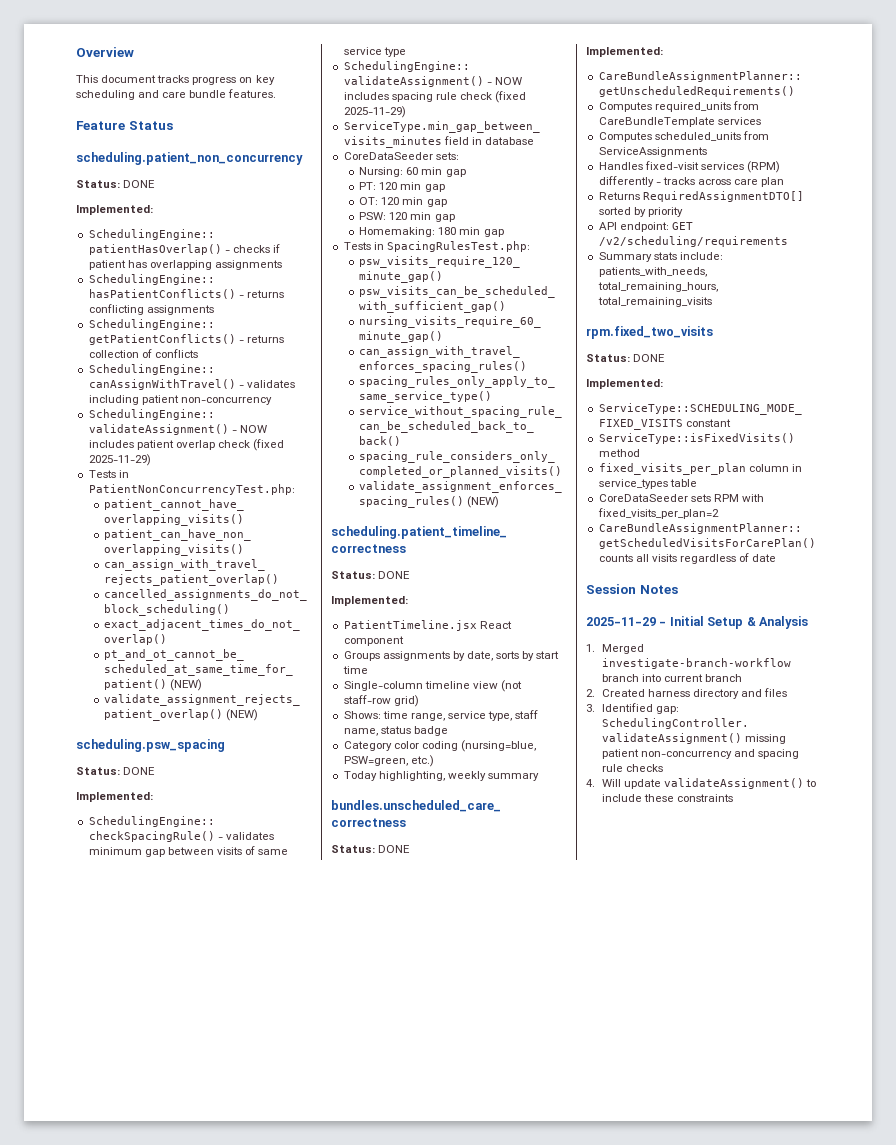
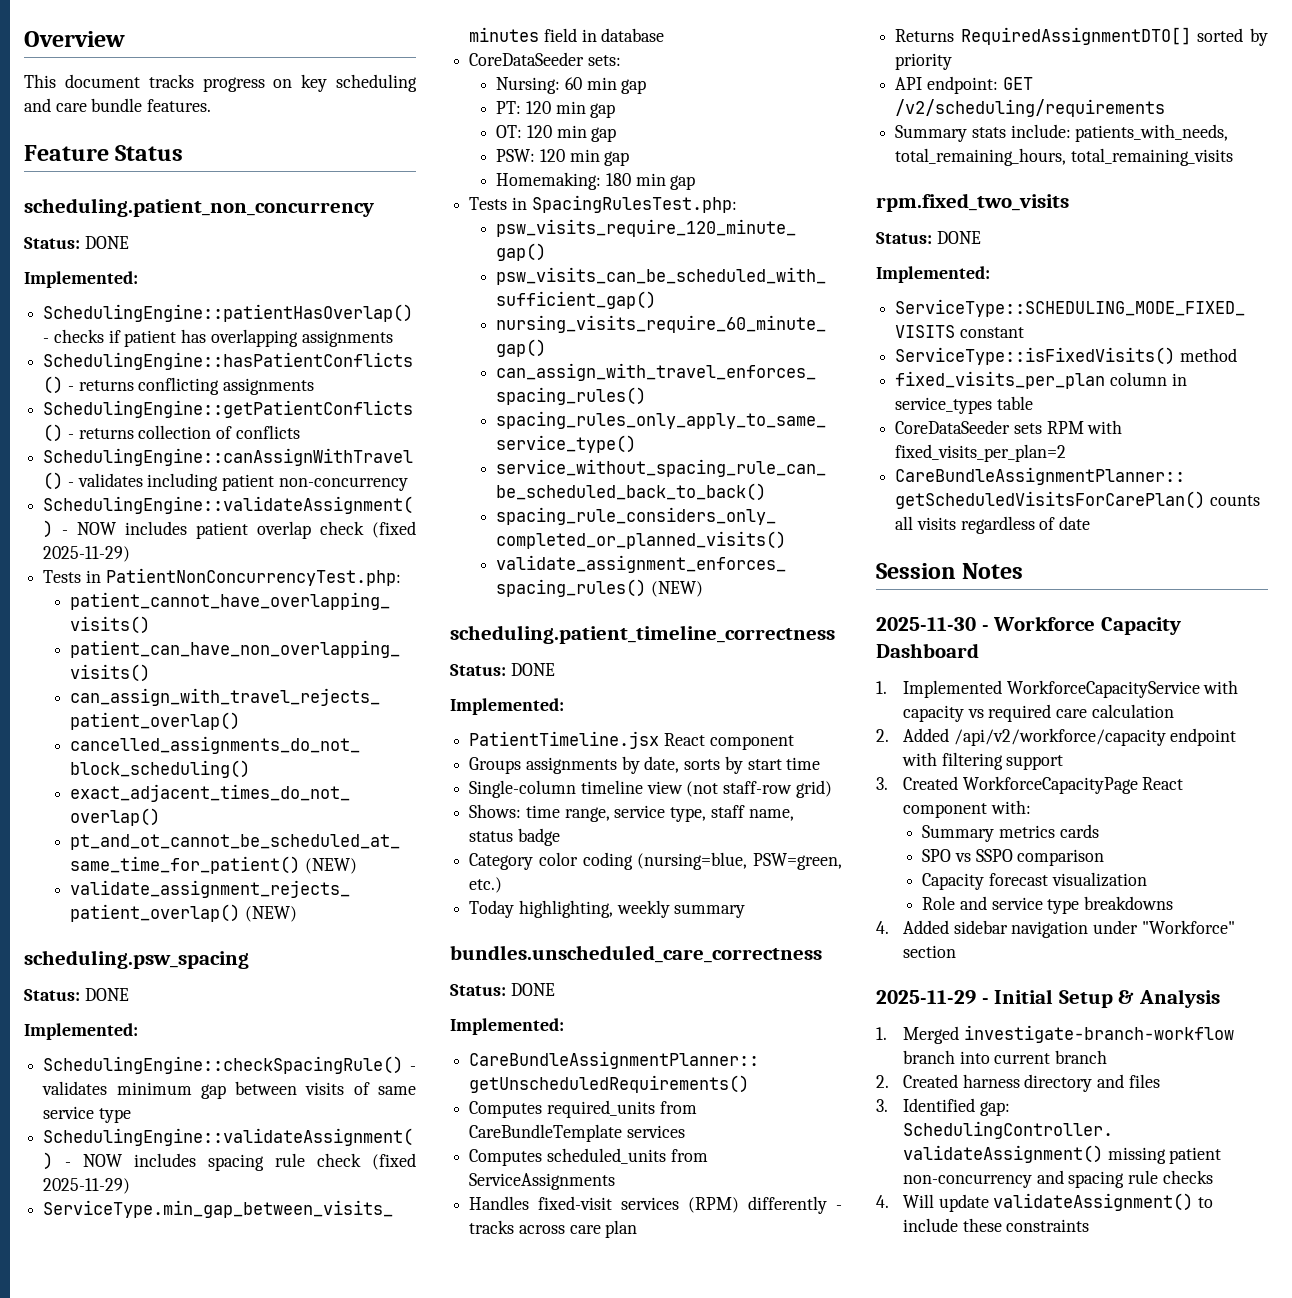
(678, 589) none -> [876,616,1181,635] [876,643,979,658] [876,680,1239,698] [903,704,1174,722] [876,728,1237,746] [902,752,1064,770] [876,776,1184,794] [903,800,1031,818] [922,824,1099,842] [922,849,1105,866] [922,872,1147,890] [922,896,1174,914] [876,920,1235,938] [903,945,957,958] // 2025-11-30 - Workforce Capacity Dashboard // 1. Implemented WorkforceCapacityService with capacity vs required care calculation // 2. Added /api/v2/workforce/capacity endpoint with filtering support // 3. Created WorkforceCapacityPage React component with: // Summary metrics cards // SPO vs SSPO comparison // Capacity forecast visualization // Role and service type breakdowns // 4. Added sidebar navigation under "Workforce" section

